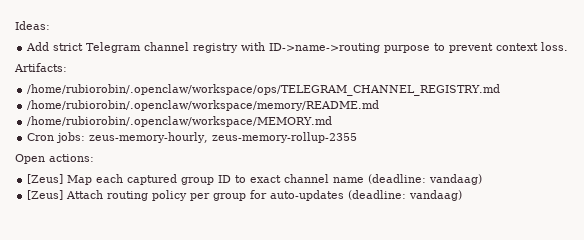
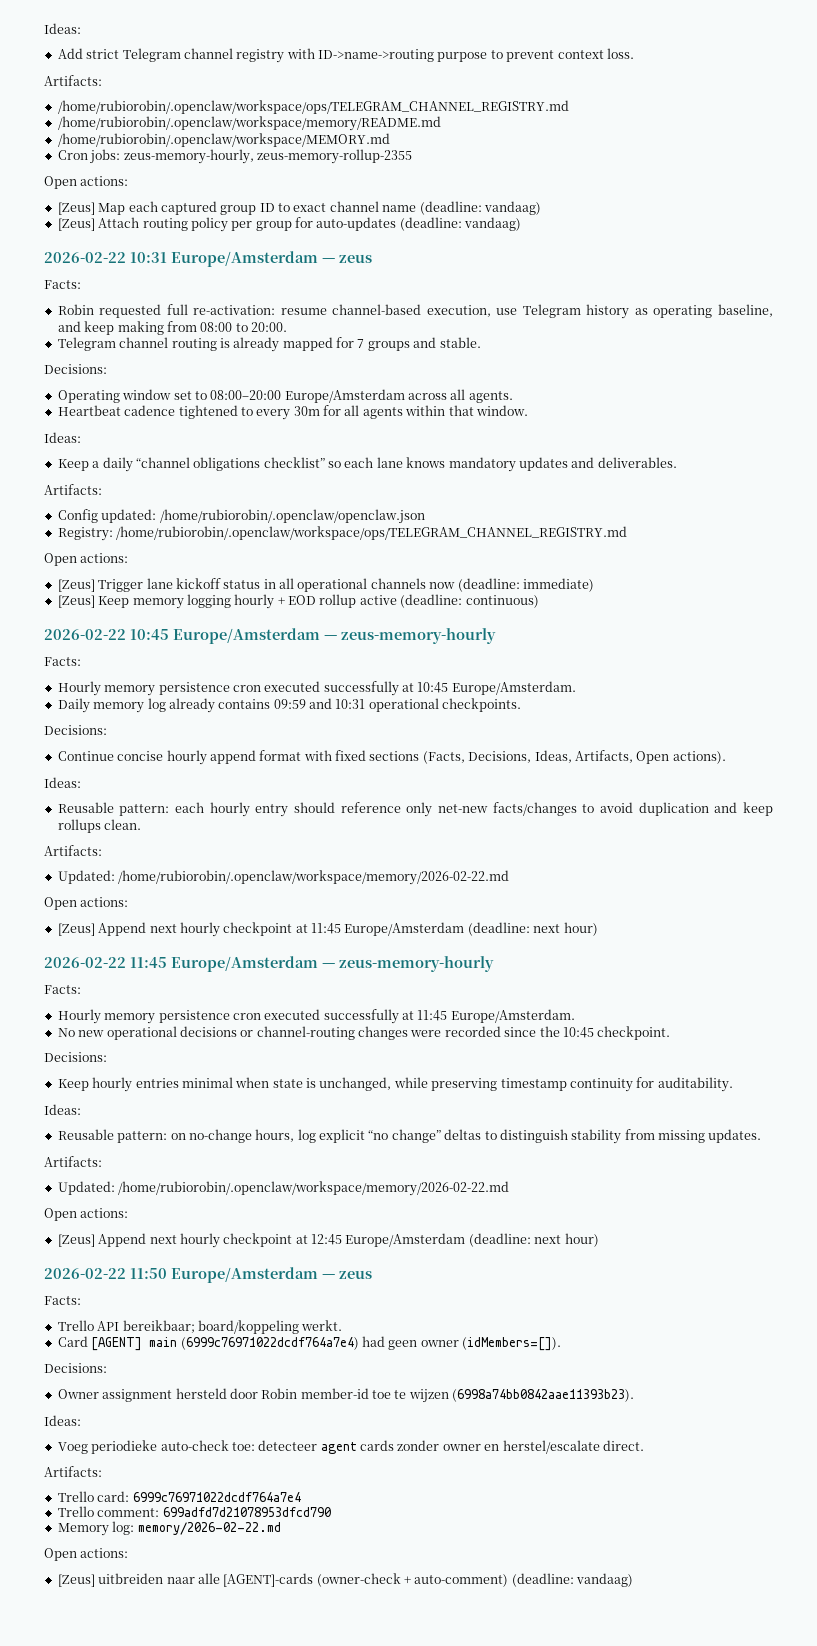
(463, 195) none -> [44,251,372,267] [44,280,81,289] [57,304,774,319] [57,321,287,335] [57,337,481,352] [44,364,107,374] [57,389,513,403] [57,405,528,420] [44,432,81,443] [57,457,677,472] [44,484,102,495] [57,509,425,524] [57,526,628,541] [44,553,129,566] [57,578,594,592] [57,594,539,609] [44,628,496,644] [44,657,81,666] [57,681,576,696] [57,698,522,713] [44,725,107,735] [57,750,726,765] [44,777,81,788] [57,802,774,817] [57,819,142,833] [44,845,102,856] [57,870,510,885] [44,897,129,910] [57,922,598,937] [44,956,494,972] [44,985,81,994] [57,1009,575,1024] [57,1026,671,1040] [44,1052,107,1062] [57,1077,733,1092] [44,1104,81,1115] [57,1129,762,1144] [44,1156,102,1167] [57,1181,510,1196] [44,1208,129,1221] [57,1233,599,1248] [44,1267,372,1283] [44,1296,81,1305] [57,1320,343,1334] [57,1336,561,1351] [44,1363,107,1373] [57,1388,635,1403] [44,1415,81,1426] [57,1440,644,1454] [44,1466,102,1477] [57,1491,301,1502] [57,1506,331,1517] [57,1521,281,1536] [44,1548,129,1561] [57,1573,634,1587] // 2026-02-22 10:31 Europe/Amsterdam — zeus // Facts: // Robin requested full re-activation: resume channel-based execution, use Telegram history as operating baseline, and keep making from 08:00 to 20:00. // Telegram channel routing is already mapped for 7 groups and stable. // Decisions: // Operating window set to 08:00–20:00 Europe/Amsterdam across all agents. // Heartbeat cadence tightened to every 30m for all agents within that window. // Ideas: // Keep a daily “channel obligations checklist” so each lane knows mandatory updates and deliverables. // Artifacts: // Config updated: /home/rubiorobin/.openclaw/openclaw.json // Registry: /home/rubiorobin/.openclaw/workspace/ops/TELEGRAM_CHANNEL_REGISTRY.md // Open actions: // [Zeus] Trigger lane kickoff status in all operational channels now (deadline: immediate) // [Zeus] Keep memory logging hourly + EOD rollup active (deadline: continuous) // 2026-02-22 10:45 Europe/Amsterdam — zeus-memory-hourly // Facts: // Hourly memory persistence cron executed successfully at 10:45 Europe/Amsterdam. // Daily memory log already contains 09:59 and 10:31 operational checkpoints. // Decisions: // Continue concise hourly append format with fixed sections (Facts, Decisions, Ideas, Artifacts, Open actions). // Ideas: // Reusable pattern: each hourly entry should reference only net-new facts/changes to avoid duplication and keep rollups clean. // Artifacts: // Updated: /home/rubiorobin/.openclaw/workspace/memory/2026-02-22.md // Open actions: // [Zeus] Append next hourly checkpoint at 11:45 Europe/Amsterdam (deadline: next hour) // 2026-02-22 11:45 Europe/Amsterdam — zeus-memory-hourly // Facts: // Hourly memory persistence cron executed successfully at 11:45 Europe/Amsterdam. // No new operational decisions or channel-routing changes were recorded since the 10:45 checkpoint. // Decisions: // Keep hourly entries minimal when state is unchanged, while preserving timestamp continuity for auditability. // Ideas: // Reusable pattern: on no-change hours, log explicit “no change” deltas to distinguish stability from missing updates. // Artifacts: // Updated: /home/rubiorobin/.openclaw/workspace/memory/2026-02-22.md // Open actions: // [Zeus] Append next hourly checkpoint at 12:45 Europe/Amsterdam (deadline: next hour) // 2026-02-22 11:50 Europe/Amsterdam — zeus // Facts: // Trello API bereikbaar; board/koppeling werkt. // Card [AGENT] main (6999c76971022dcdf764a7e4) had geen owner (idMembers=[]). // Decisions: // Owner assignment hersteld door Robin member-id toe te wijzen (6998a74bb0842aae11393b23). // Ideas: // Voeg periodieke auto-check toe: detecteer agent cards zonder owner en herstel/escalate direct. // Artifacts: // Trello card: 6999c76971022dcdf764a7e4 // Trello comment: 699adfd7d21078953dfcd790 // Memory log: memory/2026-02-22.md // Open actions: // [Zeus] uitbreiden naar alle [AGENT]-cards (owner-check + auto-comment) (deadline: vandaag)

